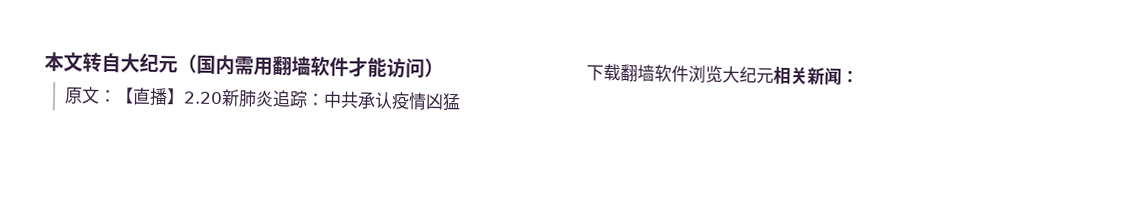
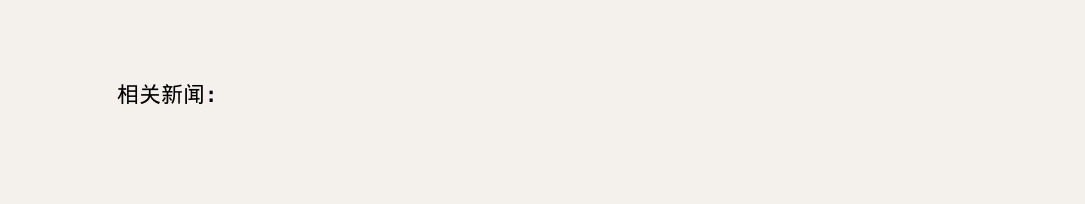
[44,51,444,79] [63,86,461,112] [586,63,774,84] 本文转自大纪元（国内需用翻墙软件才能访问） // 原文：【直播】2.20新肺炎追踪：中共承认疫情凶猛 // 下载翻墙软件浏览大纪元 -> (117, 94) none

